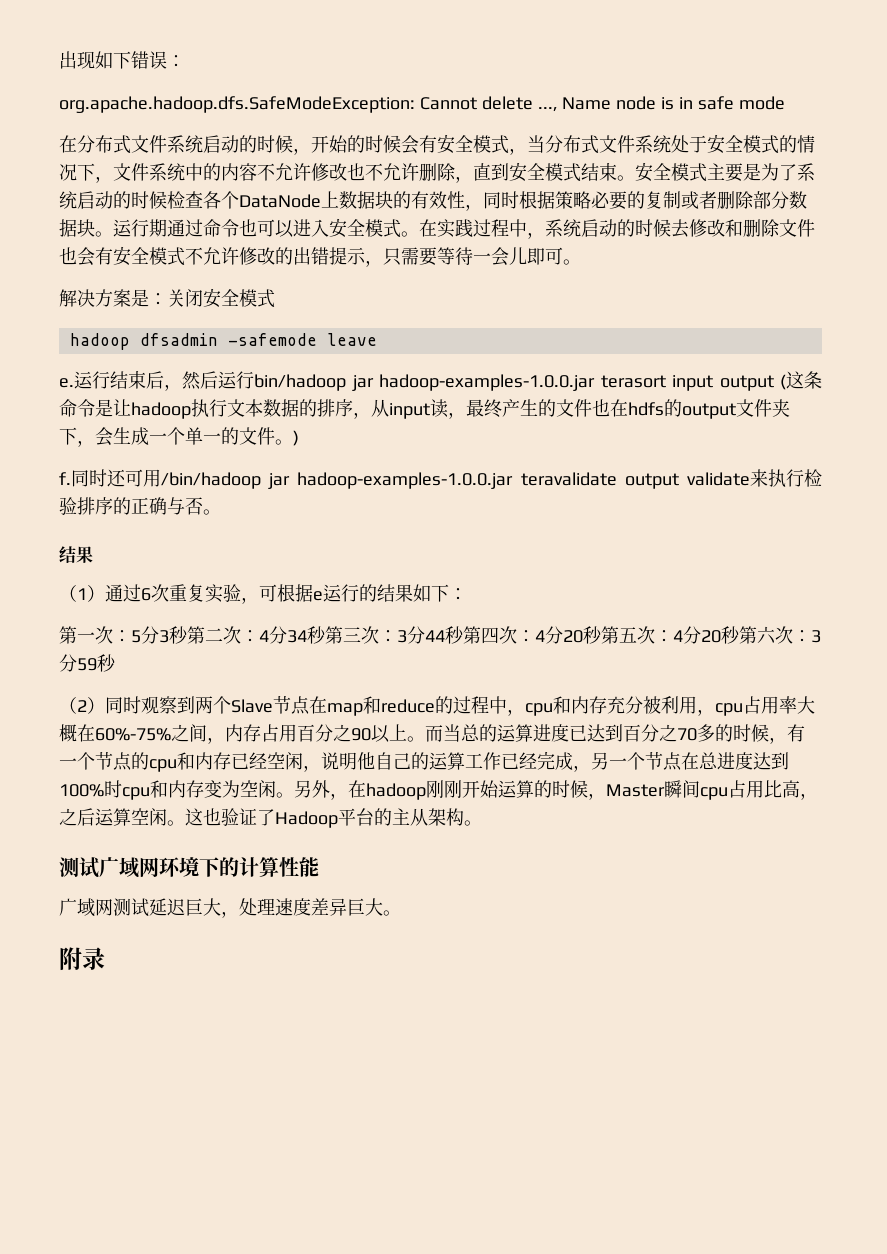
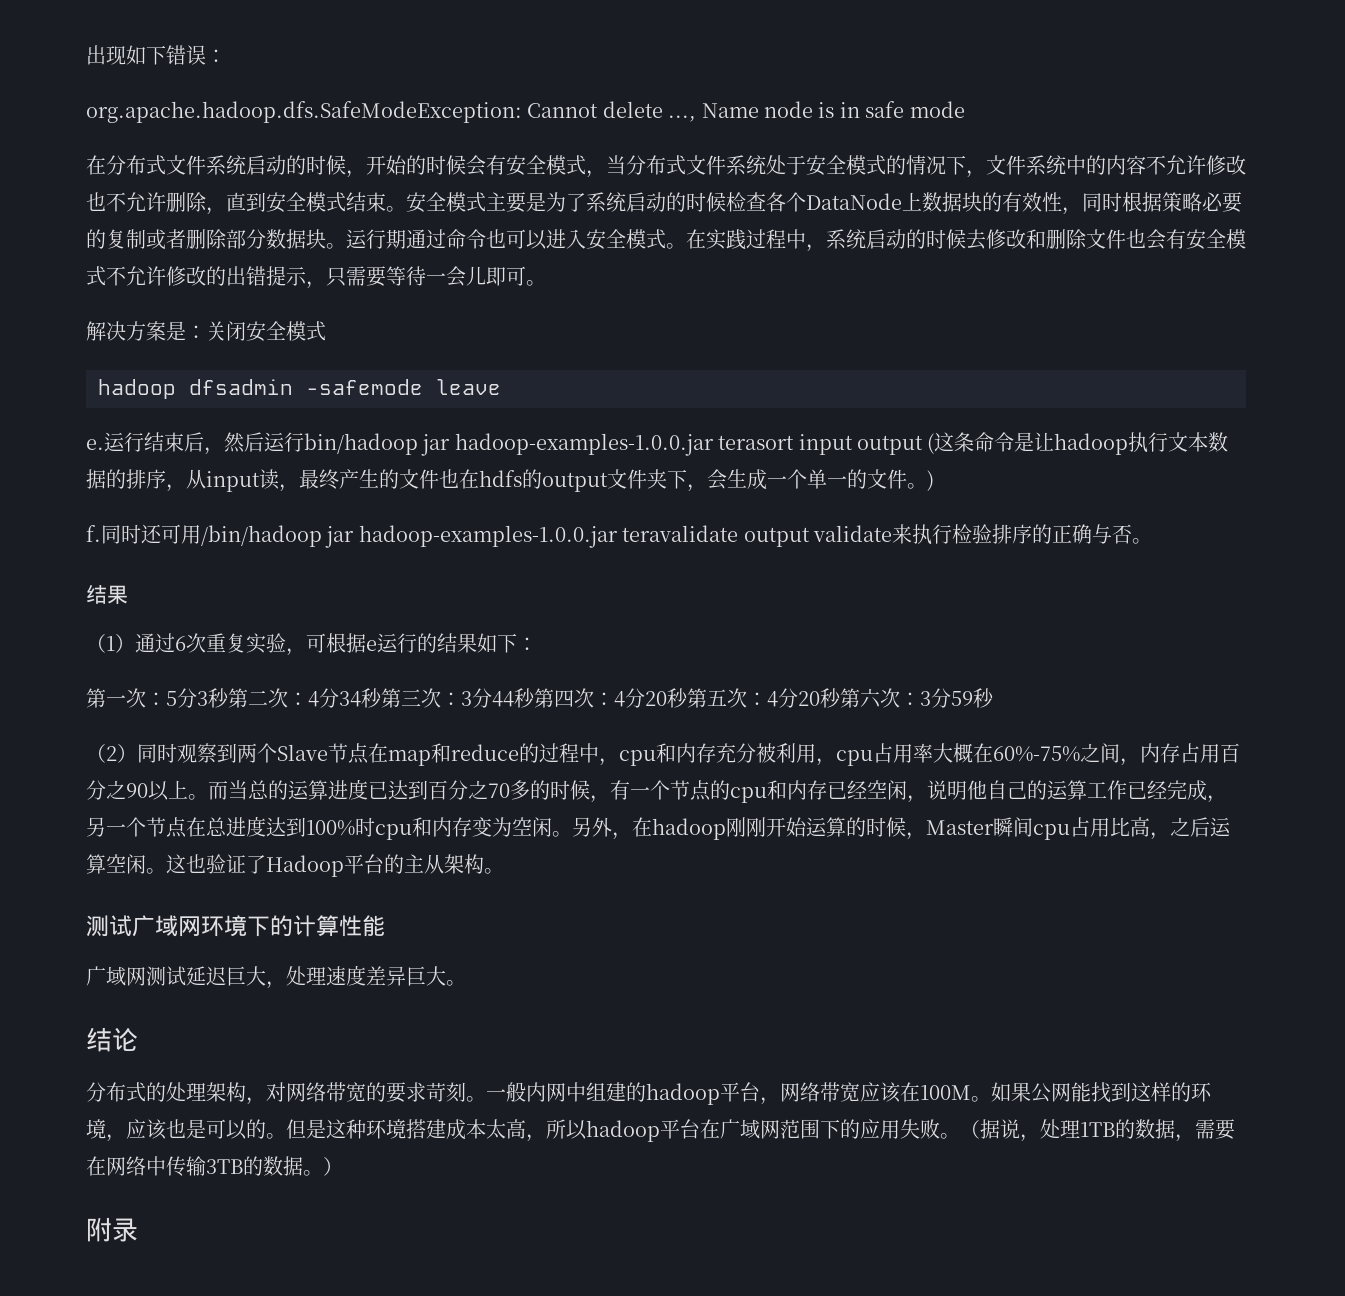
(401, 913) none -> [86,1027,138,1052] [86,1082,1212,1105] [86,1119,1235,1142] [86,1156,343,1176] // 结论 // 分布式的处理架构，对网络带宽的要求苛刻。一般内网中组建的hadoop平台，网络带宽应该在100M。如果公网能找到这样的环境，应该也是可以的。但是这种环境搭建成本太高，所以hadoop平台在广域网范围下的应用失败。（据说，处理1TB的数据，需要在网络中传输3TB的数据。）

